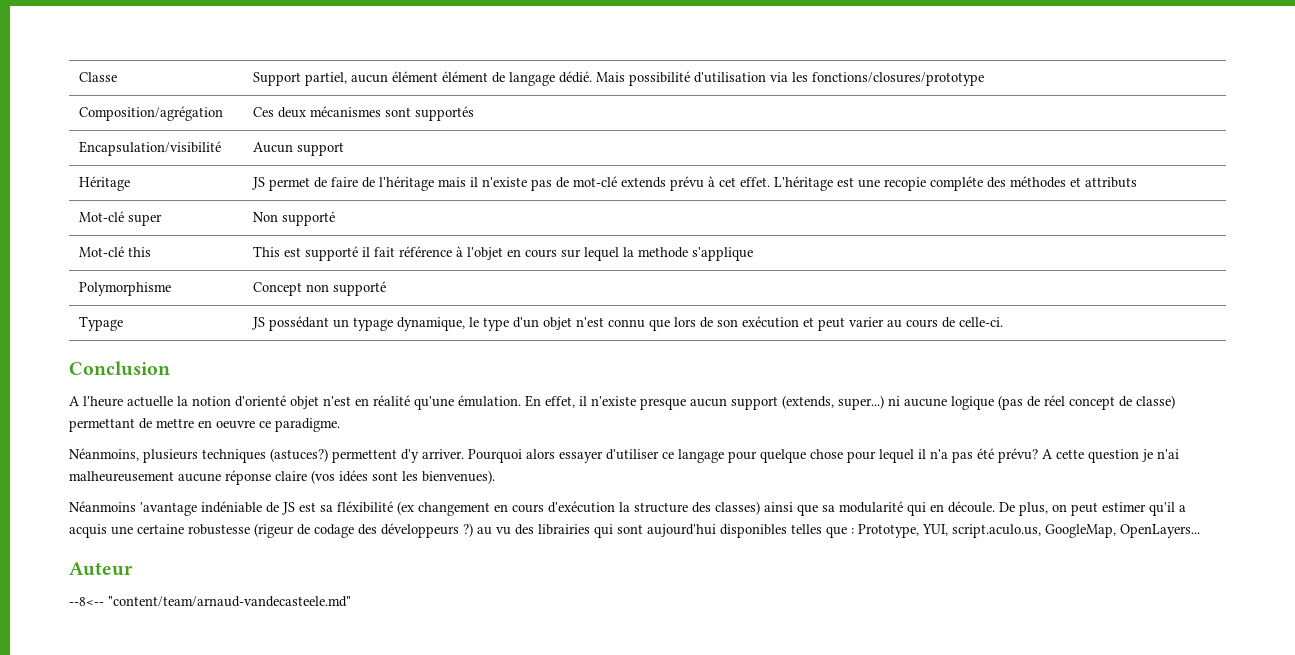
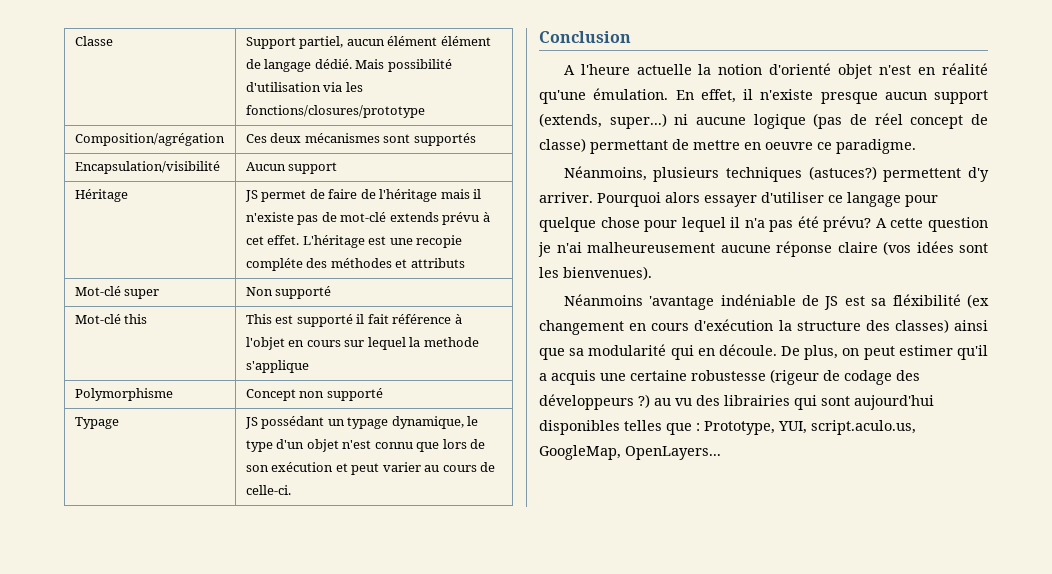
[69,562,133,576] [69,596,351,607] // Auteur // --8<-- "content/team/arnaud-vandecasteele.md" -> (721, 453) none

